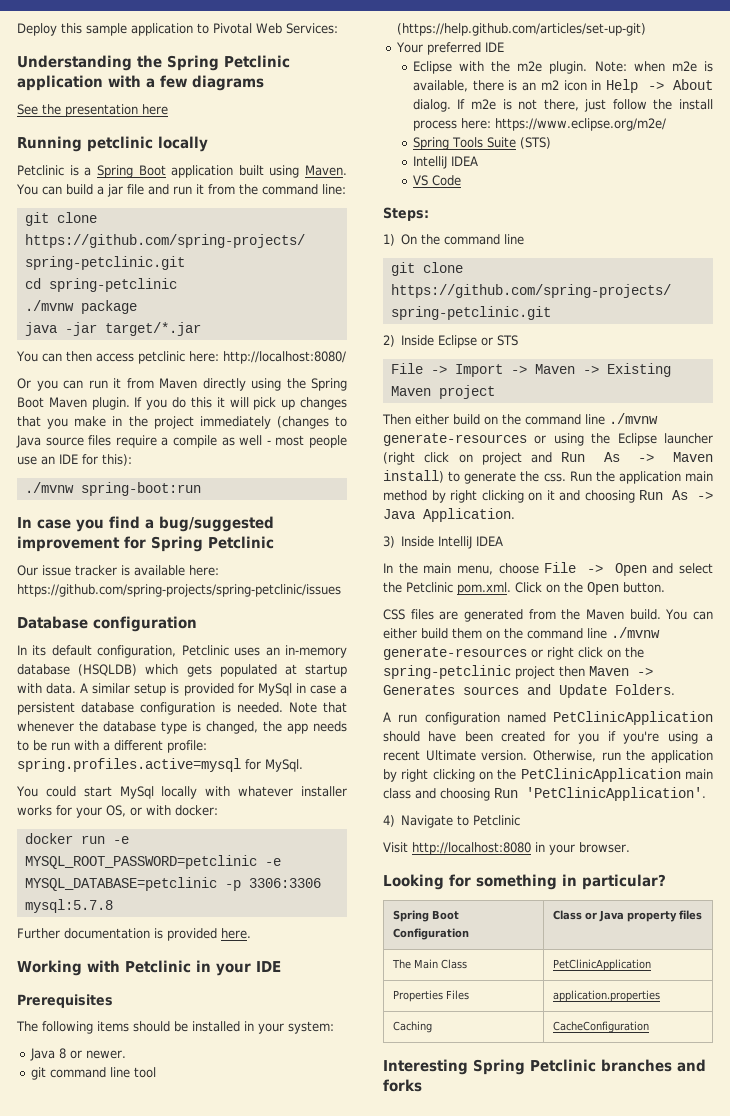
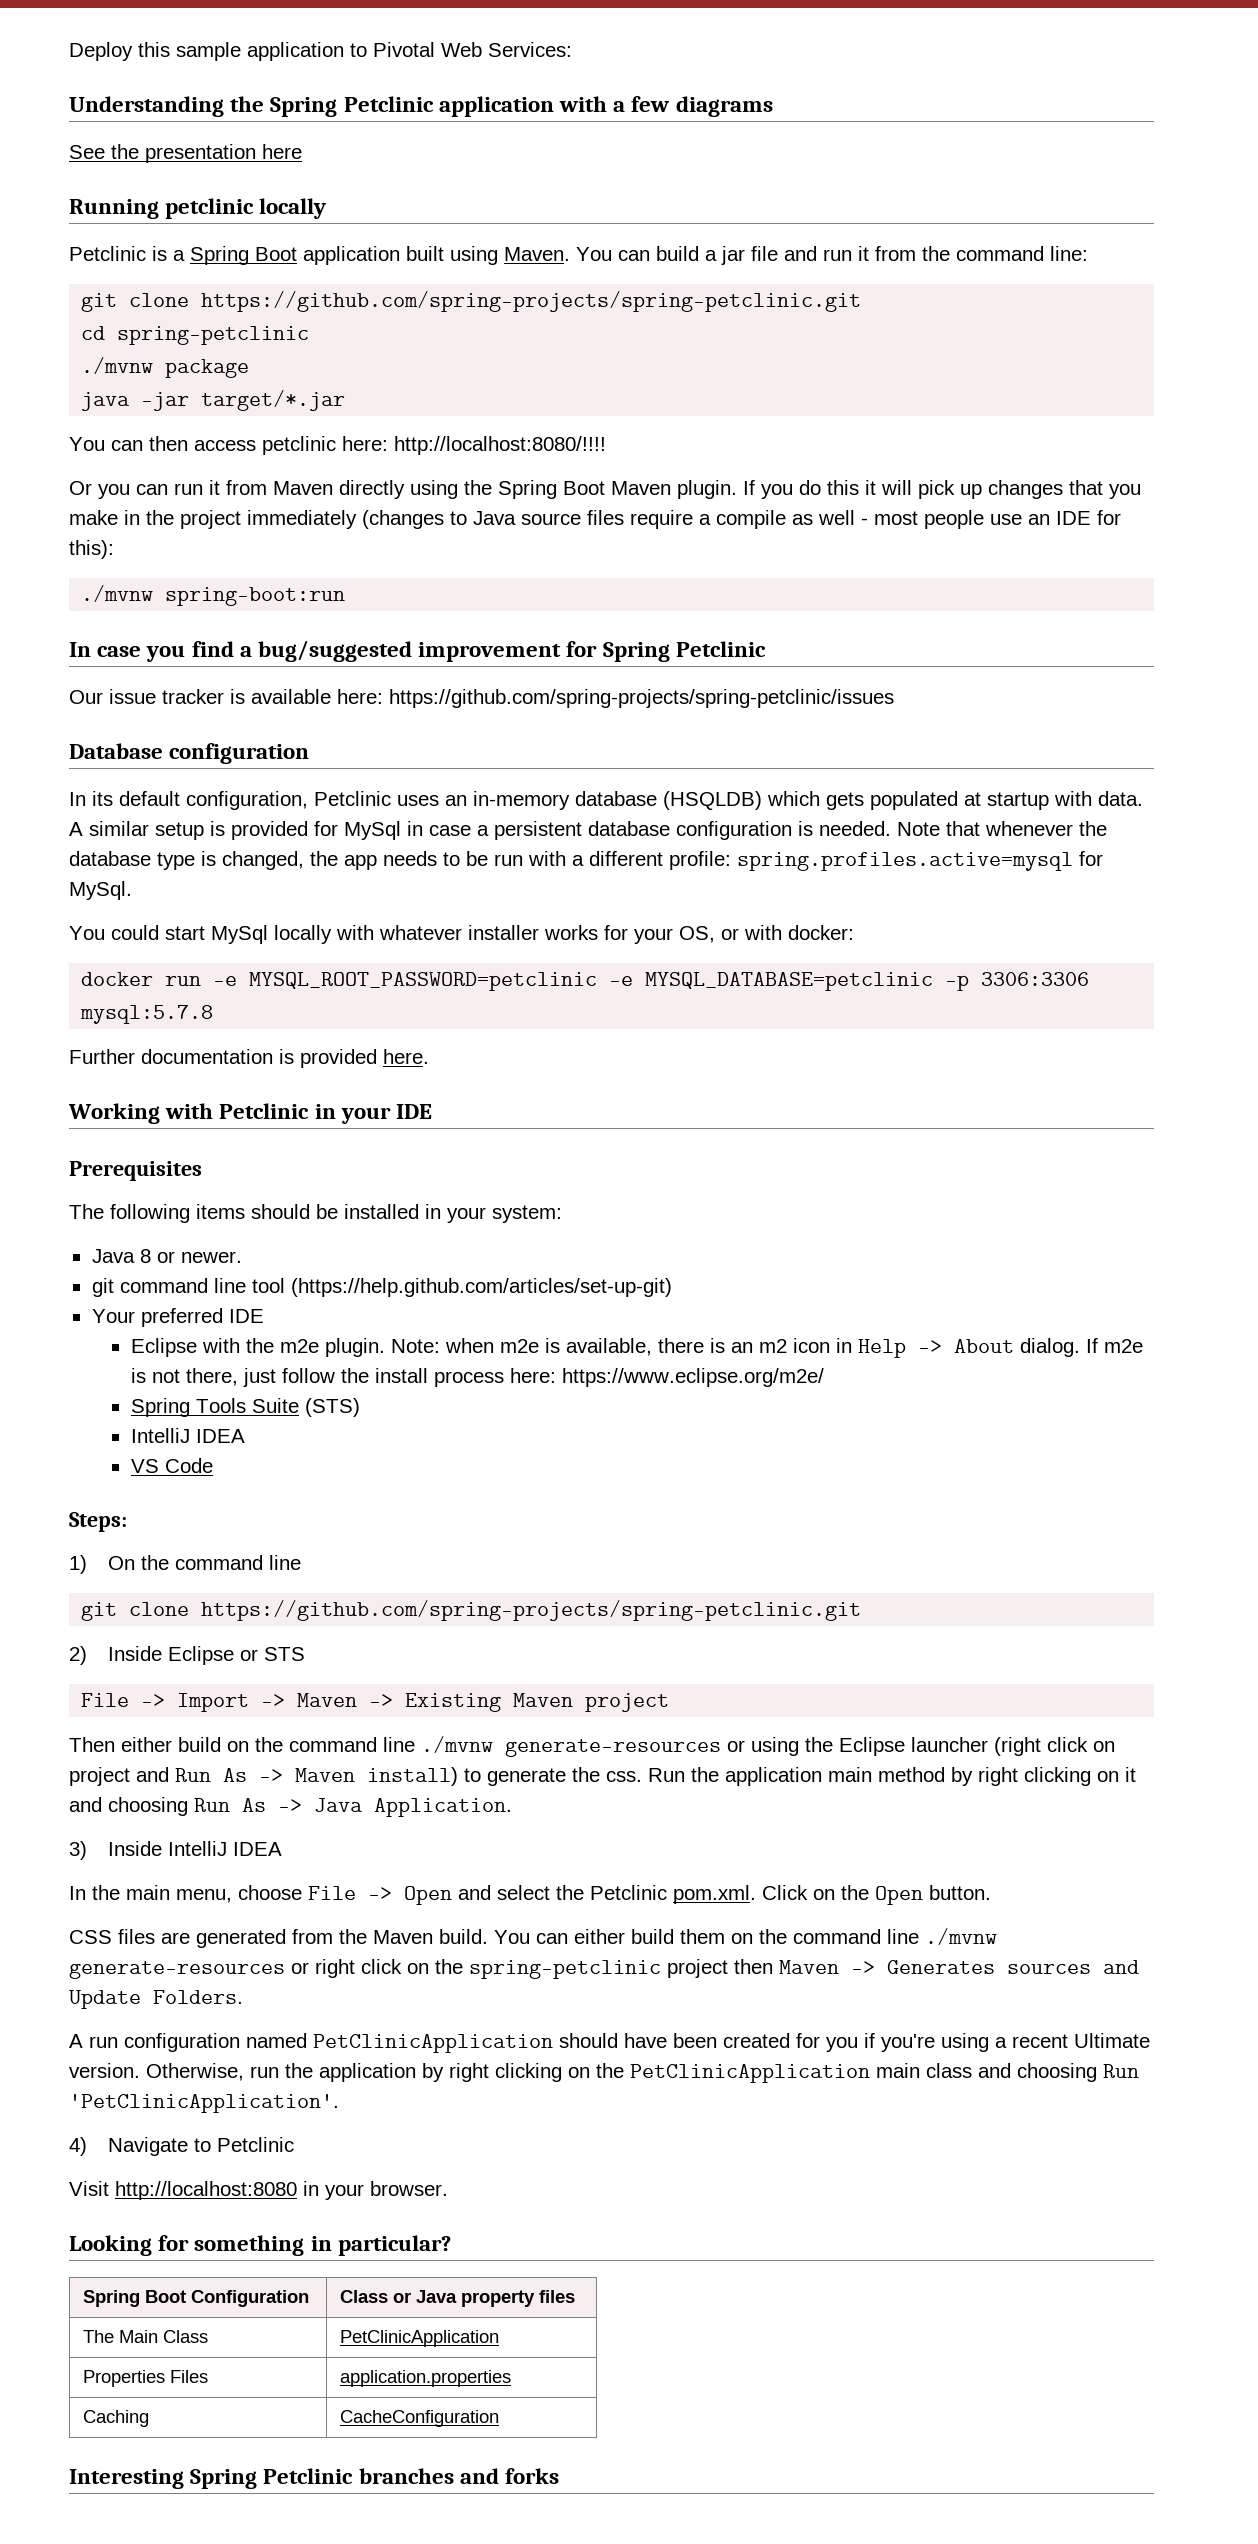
[222,351,346,364] http://localhost:8080/ -> [394,436,606,455] http://localhost:8080/!!!!

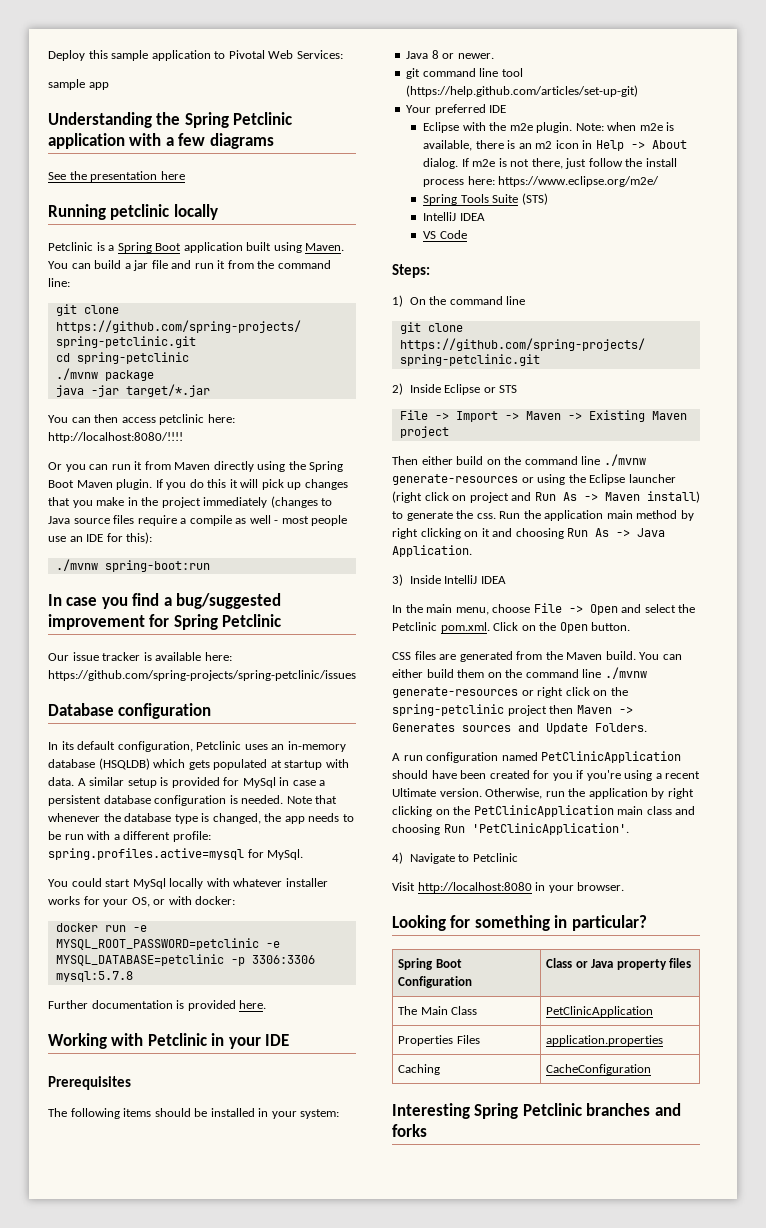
(572, 49) none -> [48,79,109,90] // sample app

